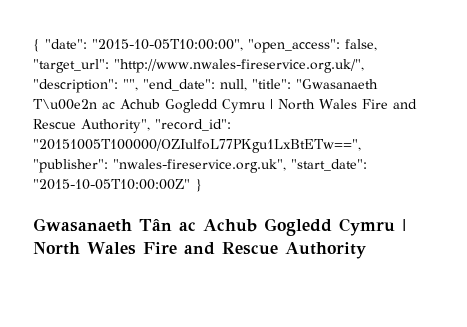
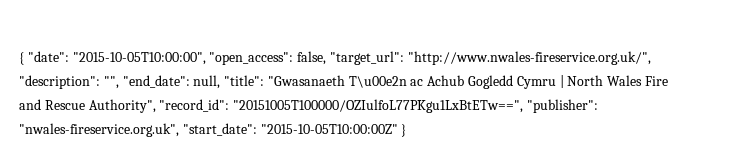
[33,218,406,236] [33,242,366,259] // Gwasanaeth Tân ac Achub Gogledd Cymru | North Wales Fire and Rescue Authority -> (407, 130) none

